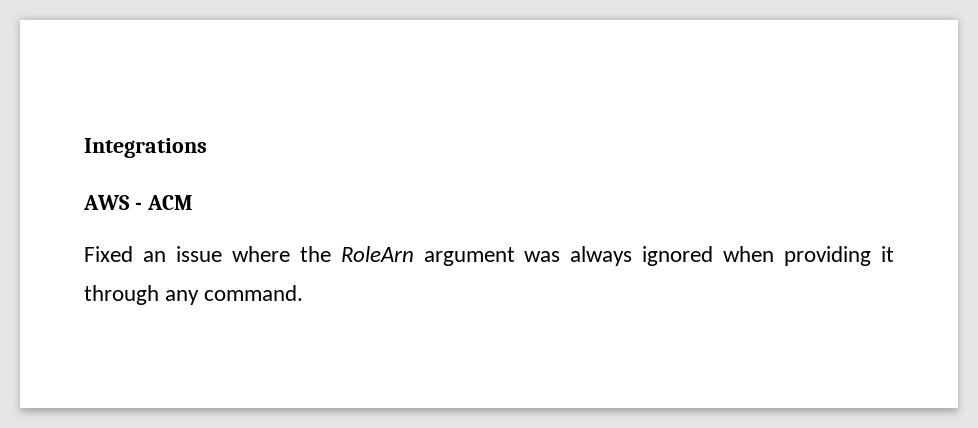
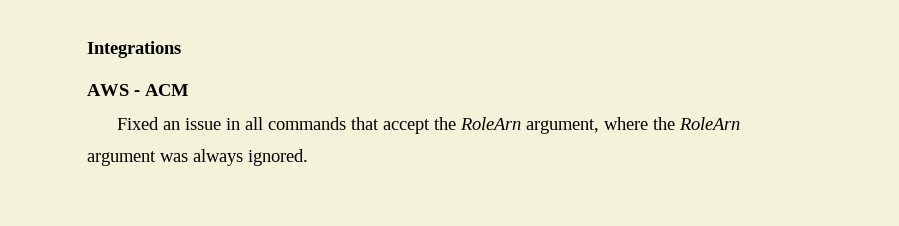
(222, 254) none -> [225,117,599,134] in all commands that accept the RoleArn argument,
[642,246,894,266] [84,285,304,305] ignored when providing it through any command. -> [248,149,308,166] ignored.

